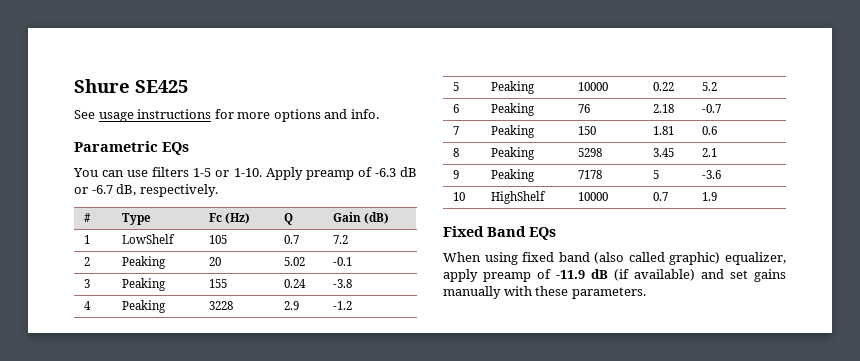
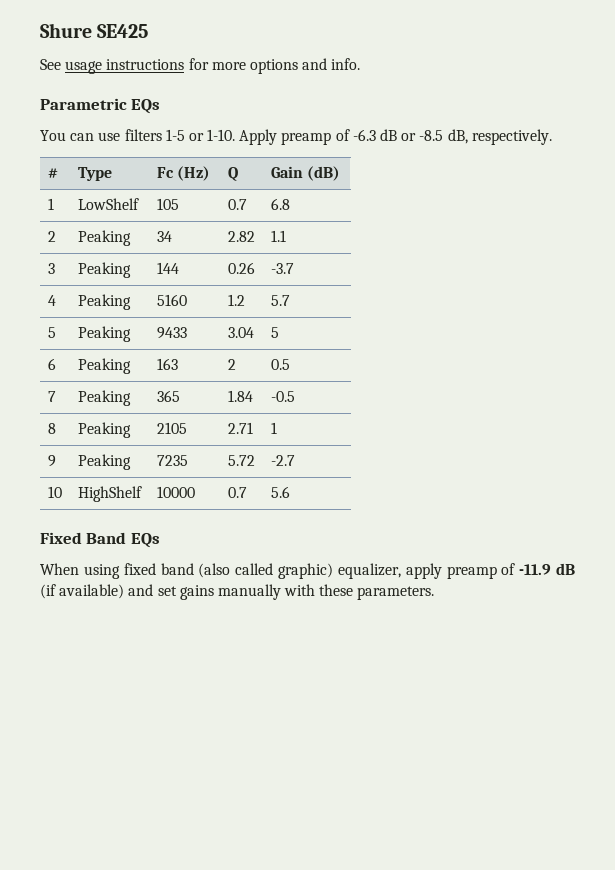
[91,185,113,194] -6.7 -> [419,130,444,141] -8.5
[332,235,348,244] 7.2 -> [270,198,290,210] 6.8
[208,257,221,266] [283,257,305,266] [332,257,352,266] 20 | 5.02 | -0.1 -> [156,231,172,242] [227,231,255,242] [270,230,286,242] 34 | 2.82 | 1.1
[208,279,227,288] [283,279,306,288] [332,279,352,288] 155 | 0.24 | -3.8 -> [156,262,179,274] [227,262,255,274] [270,263,294,274] 144 | 0.26 | -3.7
[208,301,233,310] [283,301,299,310] [332,301,352,310] 3228 | 2.9 | -1.2 -> [156,294,187,306] [227,294,245,306] [270,295,290,306] 5160 | 1.2 | 5.7
[577,82,608,91] [652,82,674,91] [701,82,717,91] 10000 | 0.22 | 5.2 -> [156,327,187,339] [227,327,254,338] [270,327,279,338] 9433 | 3.04 | 5
[577,104,590,113] [652,104,674,113] [701,104,721,113] 76 | 2.18 | -0.7 -> [156,358,178,370] [227,359,236,370] [270,359,290,370] 163 | 2 | 0.5
[577,126,596,135] [652,126,674,135] [701,126,717,135] 150 | 1.81 | 0.6 -> [156,390,180,402] [227,390,253,402] [270,391,295,402] 365 | 1.84 | -0.5
[577,148,602,157] [652,148,674,157] [701,148,717,157] 5298 | 3.45 | 2.1 -> [156,422,187,434] [227,422,253,434] [270,422,277,434] 2105 | 2.71 | 1
[577,170,602,179] [652,170,659,179] [701,170,721,179] 7178 | 5 | -3.6 -> [156,455,188,466] [227,455,255,466] [270,455,295,466] 7235 | 5.72 | -2.7
[701,192,717,201] 1.9 -> [270,486,290,498] 5.6

